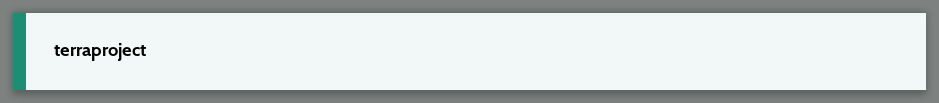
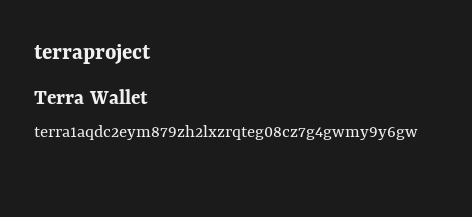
(146, 52) none -> [34,89,148,104] [34,125,418,140] // Terra Wallet // terra1aqdc2eym879zh2lxzrqteg08cz7g4gwmy9y6gw

